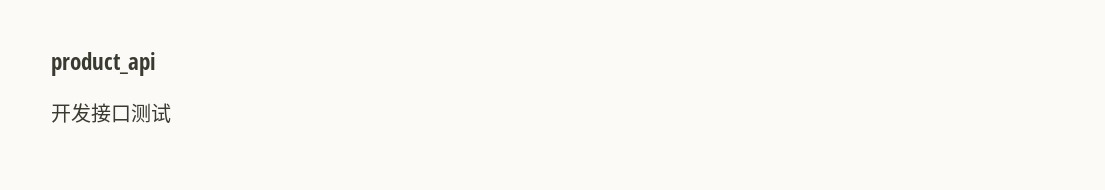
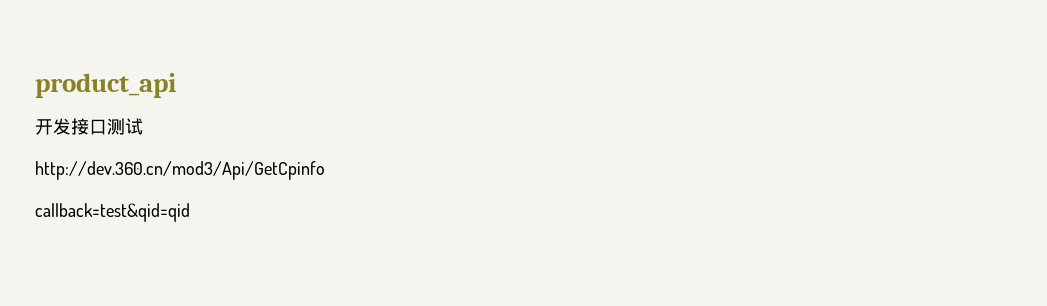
(171, 113) none -> [35,161,325,180] [35,203,190,222] // http://dev.360.cn/mod3/Api/GetCpinfo // callback=test&qid=qid

